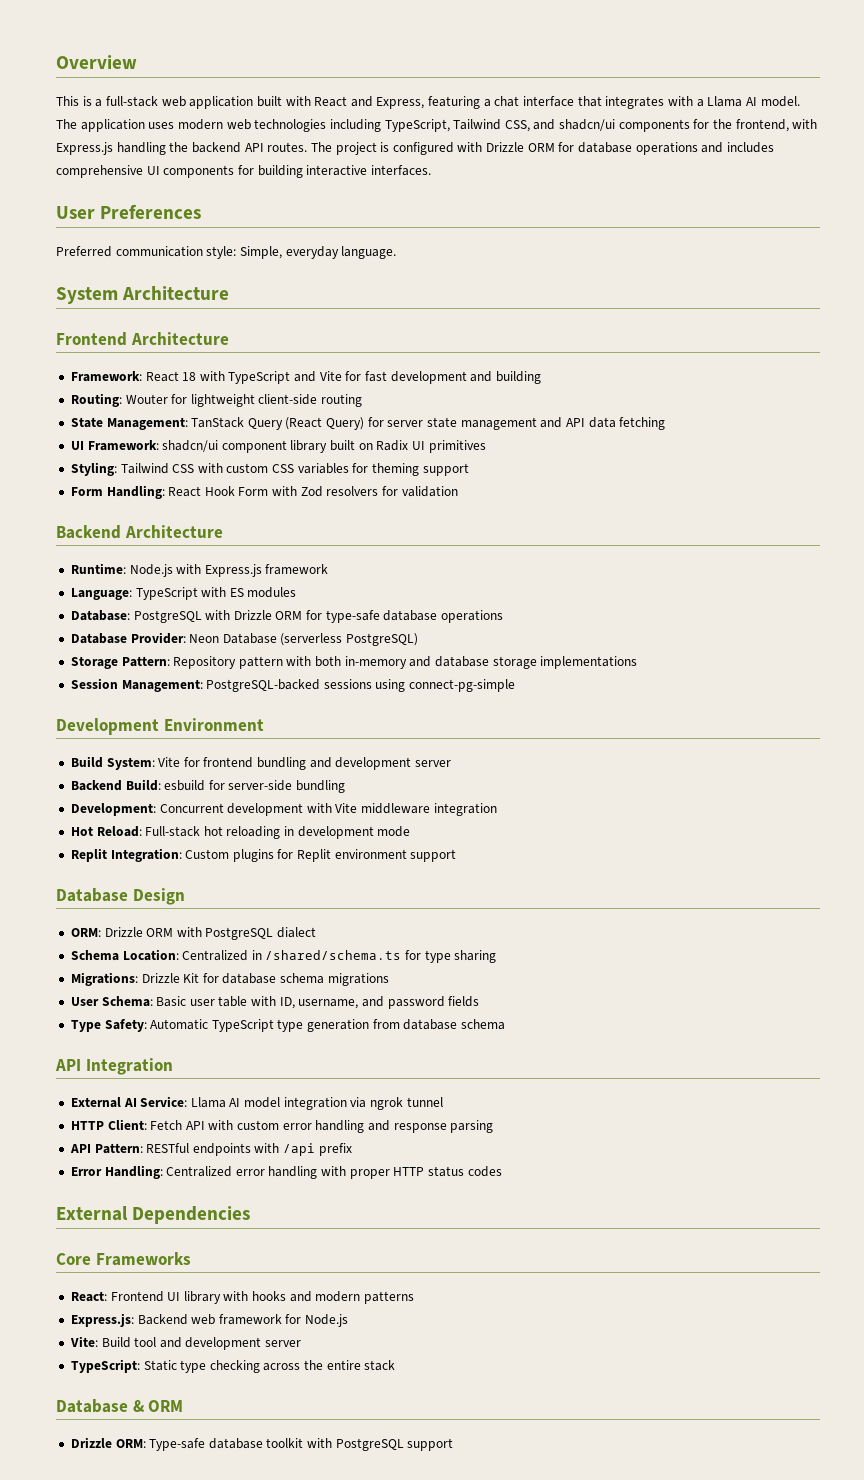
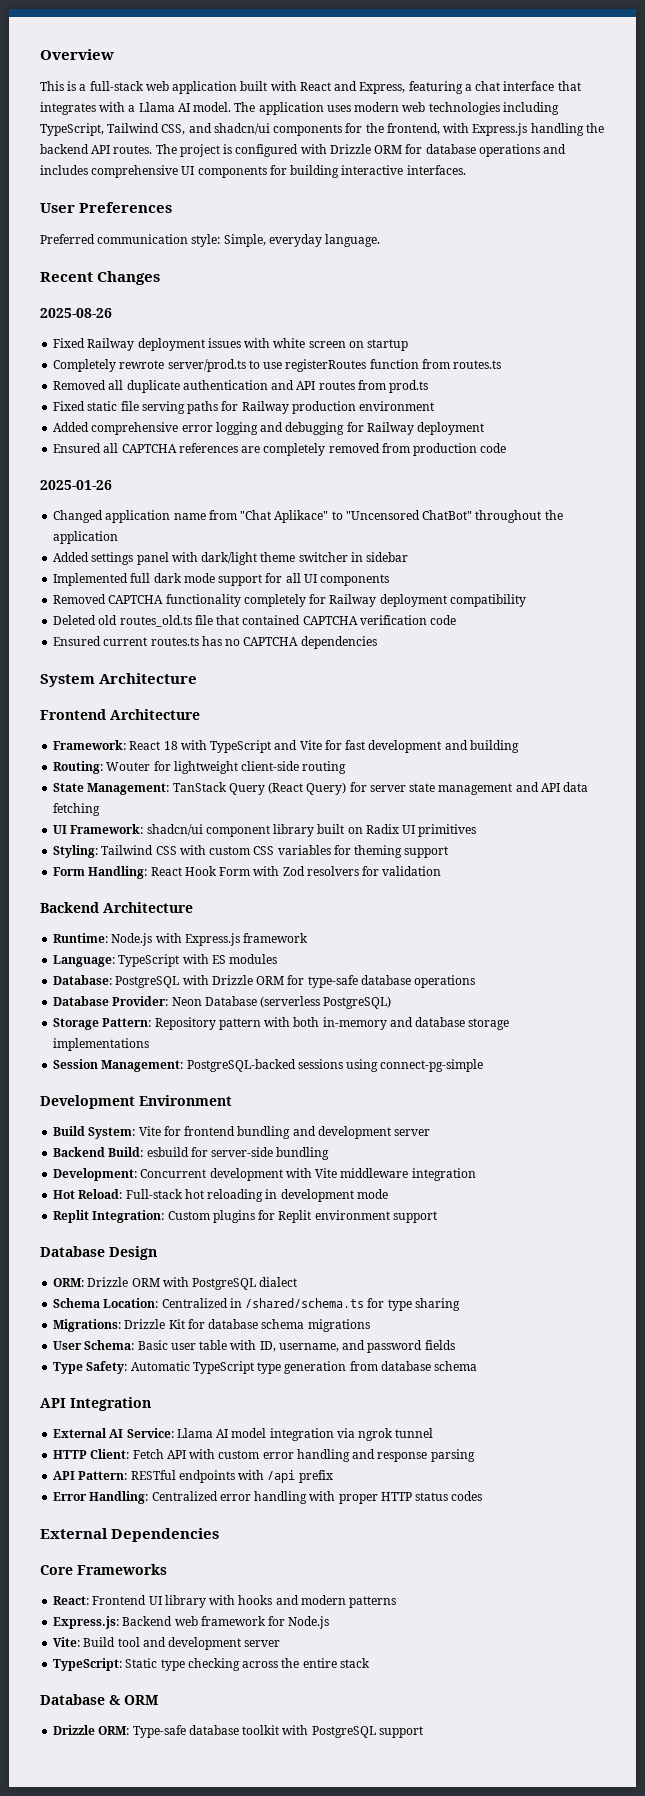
(397, 252) none -> [40,271,161,285] [40,308,112,318] [53,338,409,351] [53,359,502,372] [53,380,429,393] [53,401,435,414] [53,422,485,435] [53,443,507,456] [40,480,112,490] [53,510,563,523] [53,531,119,544] [53,552,409,565] [53,573,390,586] [53,594,526,607] [53,615,457,627] [53,636,377,649] // Recent Changes // 2025-08-26 // Fixed Railway deployment issues with white screen on startup // Completely rewrote server/prod.ts to use registerRoutes function from routes.ts // Removed all duplicate authentication and API routes from prod.ts // Fixed static file serving paths for Railway production environment // Added comprehensive error logging and debugging for Railway deployment // Ensured all CAPTCHA references are completely removed from production code // 2025-01-26 // Changed application name from "Chat Aplikace" to "Uncensored ChatBot" throughout the application // Added settings panel with dark/light theme switcher in sidebar // Implemented full dark mode support for all UI components // Removed CAPTCHA functionality completely for Railway deployment compatibility // Deleted old routes_old.ts file that contained CAPTCHA verification code // Ensured current routes.ts has no CAPTCHA dependencies

